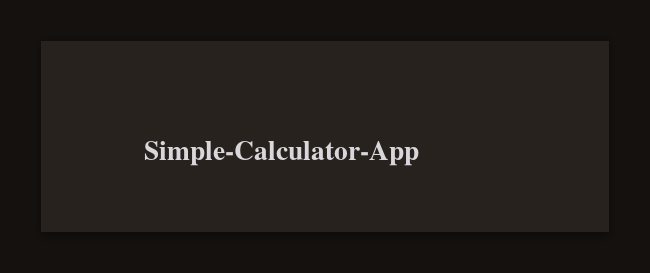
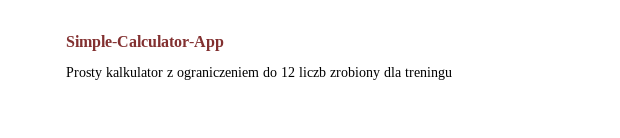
(419, 153) none -> [66,67,452,80] // Prosty kalkulator z ograniczeniem do 12 liczb zrobiony dla treningu

